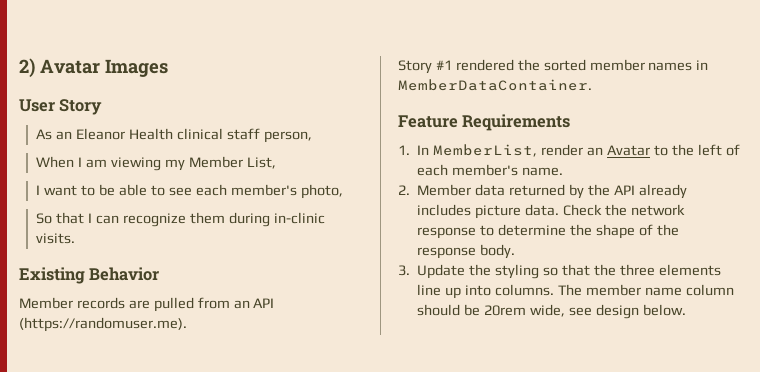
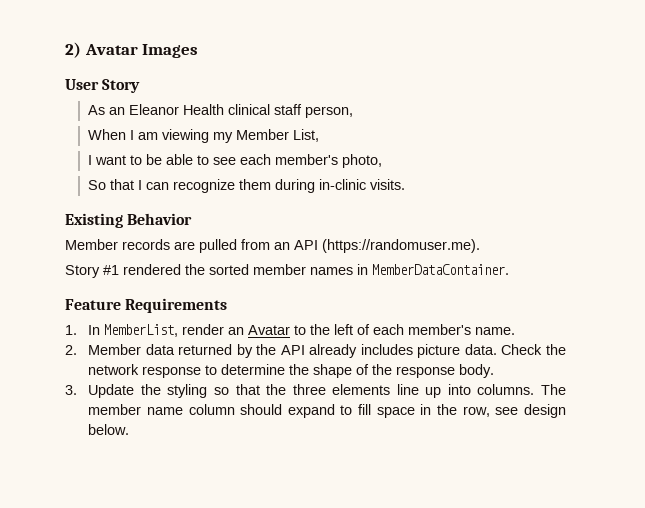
[464,304,565,317] be 20rem wide, -> [287,404,490,418] expand to fill space in the row,

